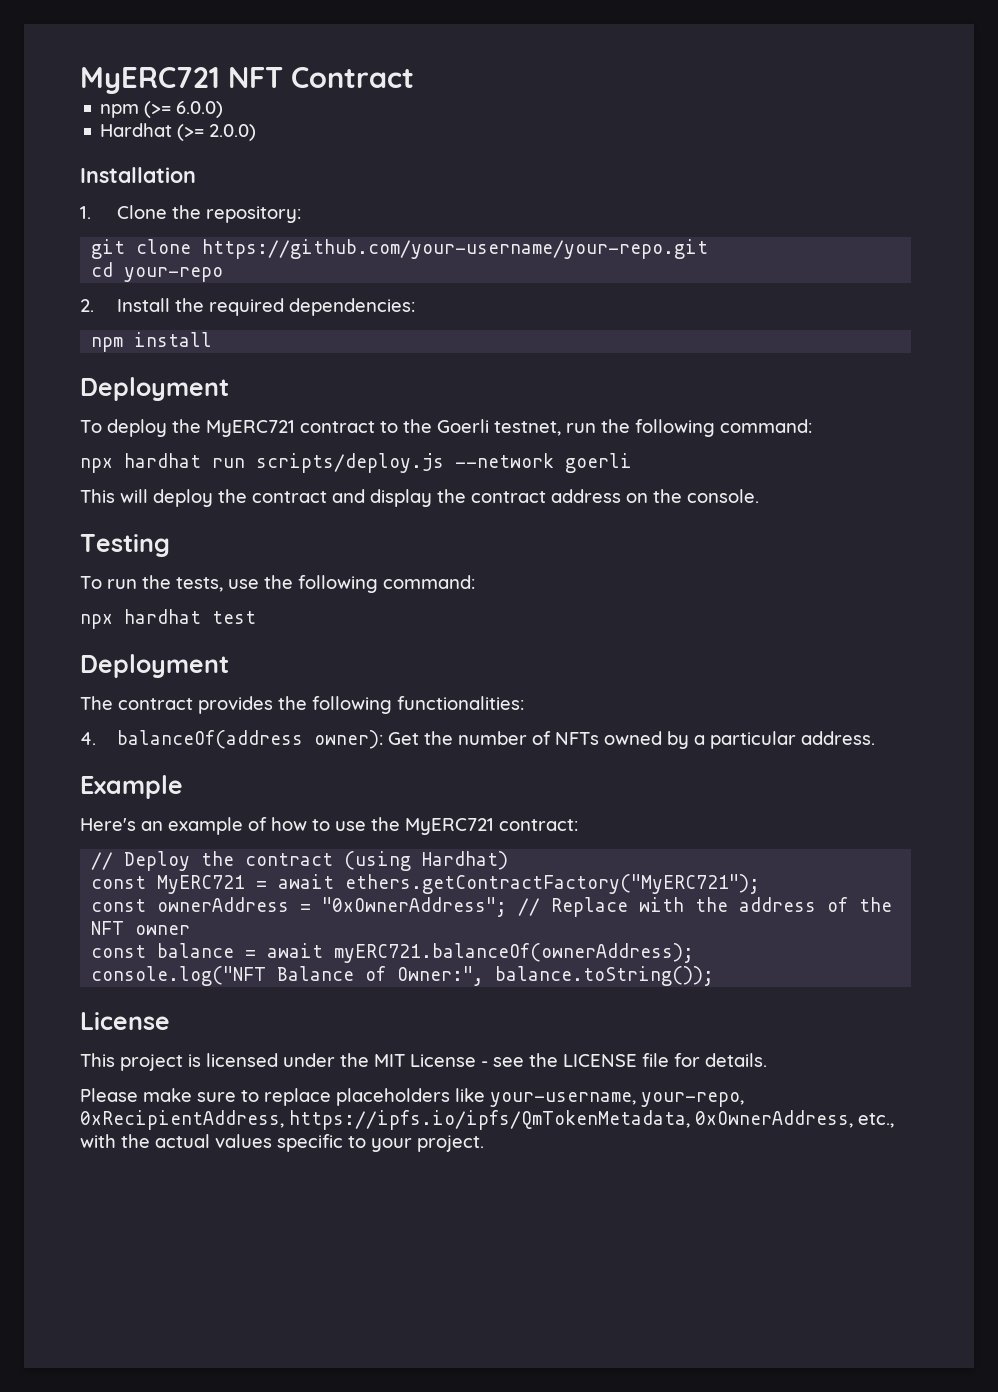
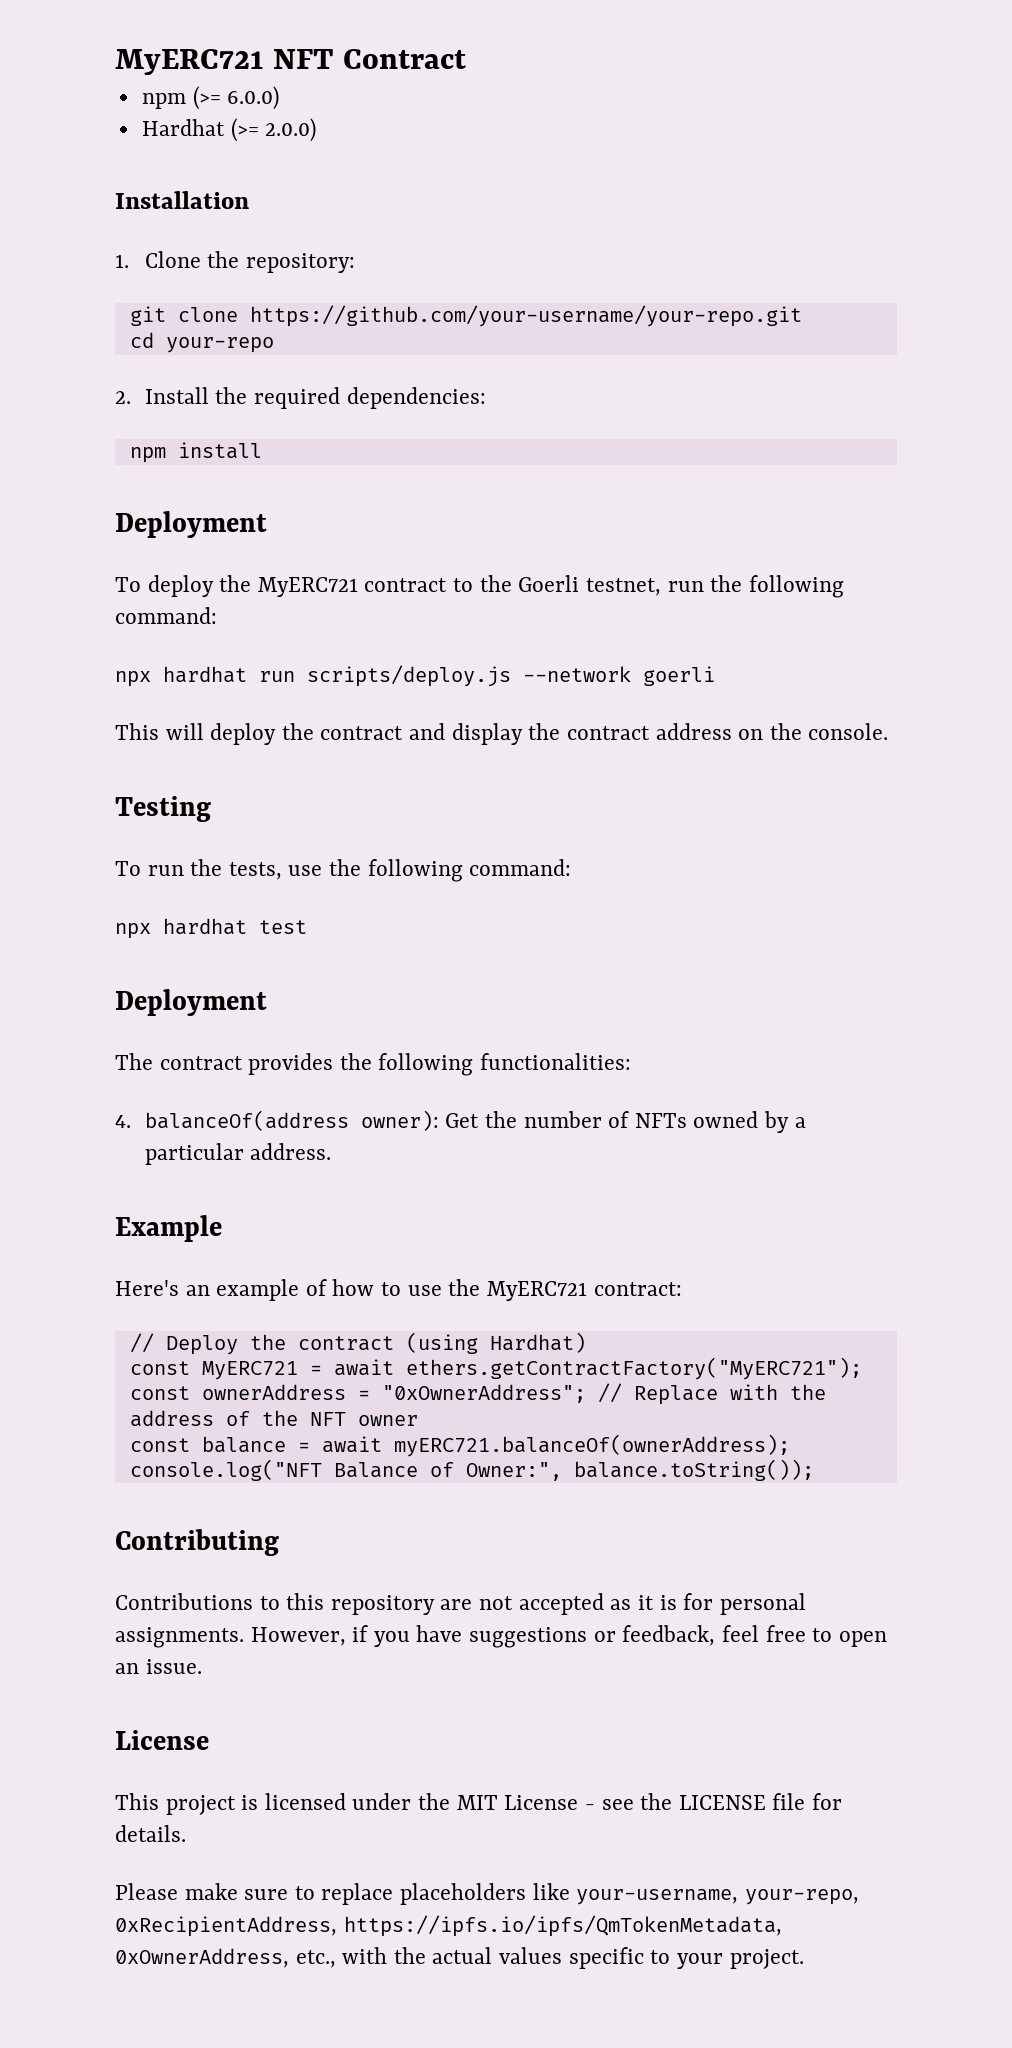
(715, 976) none -> [115,1529,279,1556] [115,1593,806,1615] [115,1625,887,1648] [115,1659,202,1674] // Contributing // Contributions to this repository are not accepted as it is for personal assignments. However, if you have suggestions or feedback, feel free to open an issue.

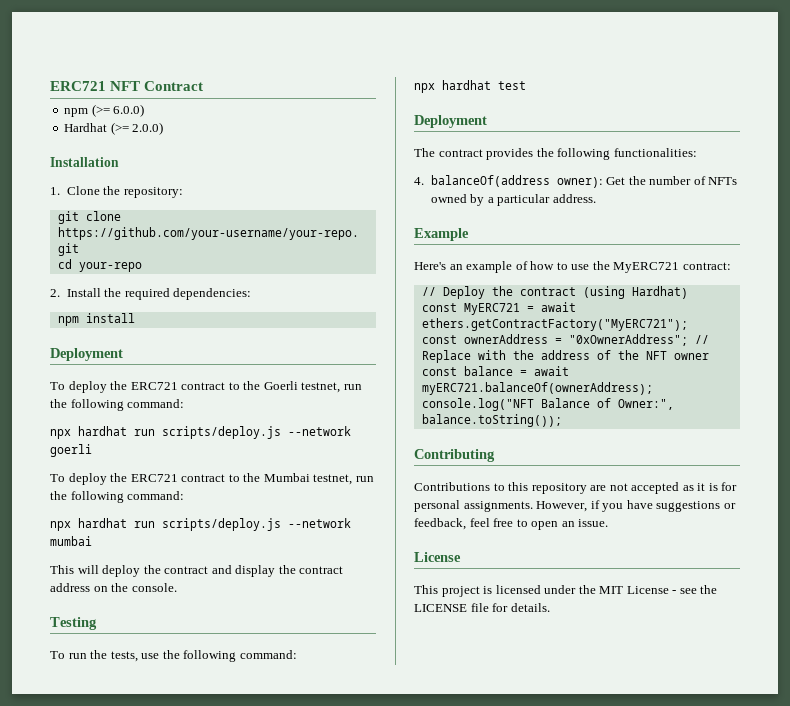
[115,49,264,75] MyERC721 -> [50,81,106,91] ERC721
[257,577,358,597] MyERC721 -> [130,382,178,390] ERC721
(715, 676) none -> [50,473,374,485] [50,491,185,503] [50,518,351,531] [50,536,92,546] // To deploy the ERC721 contract to the Mumbai testnet, run the following command: // npx hardhat run scripts/deploy.js --network mumbai
[115,1883,859,1905] [115,1915,782,1937] [115,1947,804,1969] // Please make sure to replace placeholders like your-username, your-repo, 0xRecipientAddress, https://ipfs.io/ipfs/QmTokenMetadata, 0xOwnerAddress, etc., with the actual values specific to your project. -> (550, 607) none

